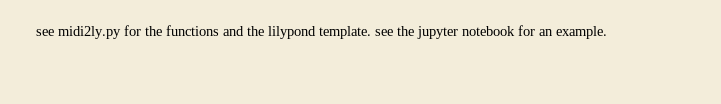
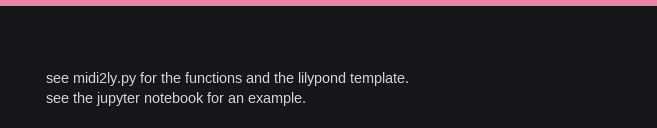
(371, 32) none -> (409, 79) //

